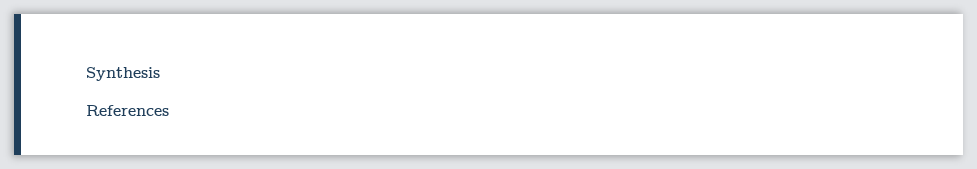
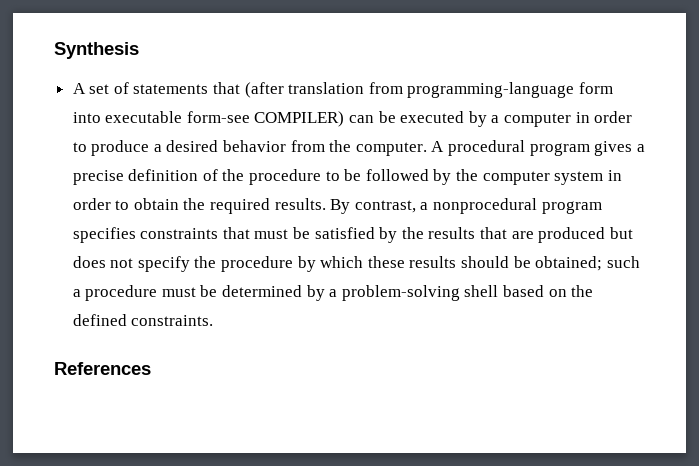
(160, 74) none -> [72,82,614,98] [72,111,633,127] [72,140,645,156] [72,169,622,185] [72,198,602,214] [72,227,633,243] [72,256,640,272] [72,285,594,301] [72,314,214,326] // A set of statements that (after translation from programming-language form into executable form-see COMPILER) can be executed by a computer in order to produce a desired behavior from the computer. A procedural program gives a precise definition of the procedure to be followed by the computer system in order to obtain the required results. By contrast, a nonprocedural program specifies constraints that must be satisfied by the results that are produced but does not specify the procedure by which these results should be obtained; such a procedure must be determined by a problem-solving shell based on the defined constraints.

